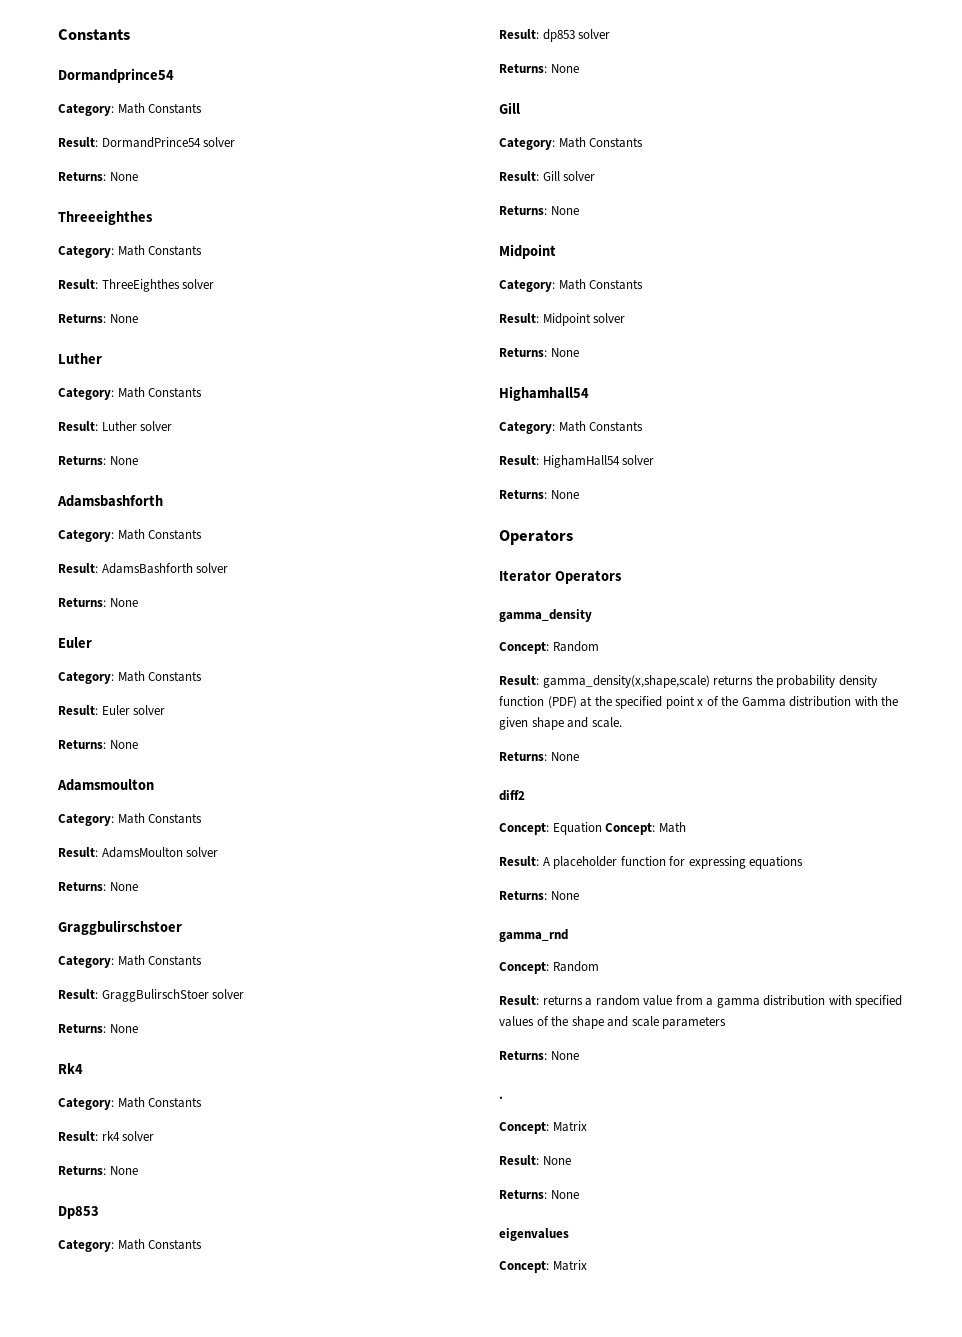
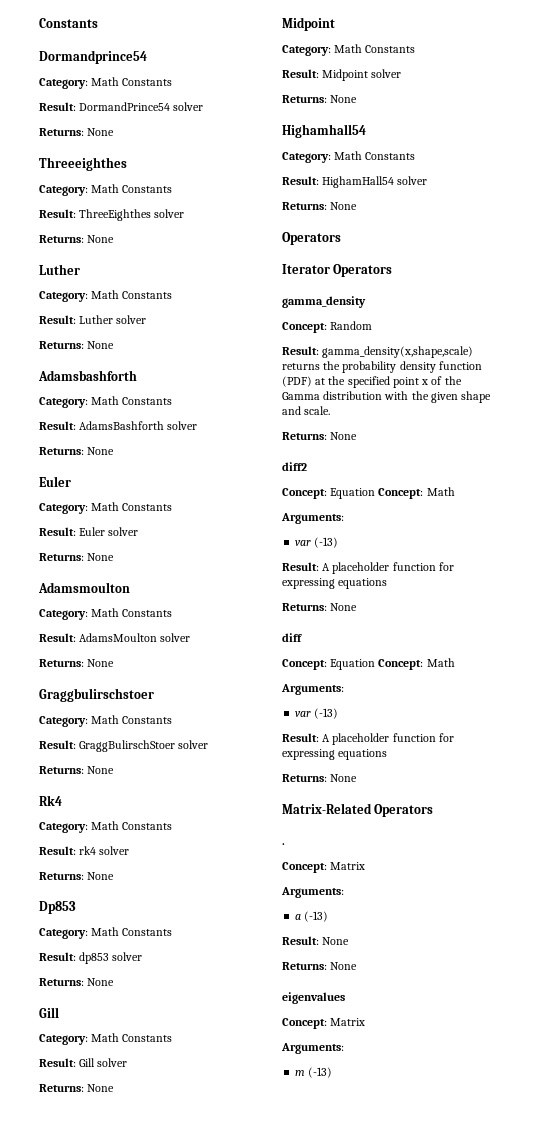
[499,856,804,869] [499,891,579,900] [499,929,568,942] [499,961,599,974] [499,995,903,1008] [499,1016,727,1029] [499,1051,579,1060] // Result: A placeholder function for expressing equations // Returns: None // gamma_rnd // Concept: Random // Result: returns a random value from a gamma distribution with specified values of the shape and scale parameters // Returns: None -> [281,513,344,524] [295,537,339,548] [282,562,454,574] [282,578,388,589] [282,603,358,611] [282,633,302,642] [282,658,455,670] [281,684,344,695] [295,708,339,719] [282,733,454,745] [282,749,388,760] [282,774,358,782] [282,803,434,817] // Arguments: // var (-13) // Result: A placeholder function for expressing equations // Returns: None // diff // Concept: Equation Concept: Math // Arguments: // var (-13) // Result: A placeholder function for expressing equations // Returns: None // Matrix-Related Operators
(587, 1126) none -> [281,887,344,898] [295,911,329,922] // Arguments: // a (-13)
(587, 1265) none -> [281,1043,344,1054] [295,1067,333,1078] // Arguments: // m (-13)

